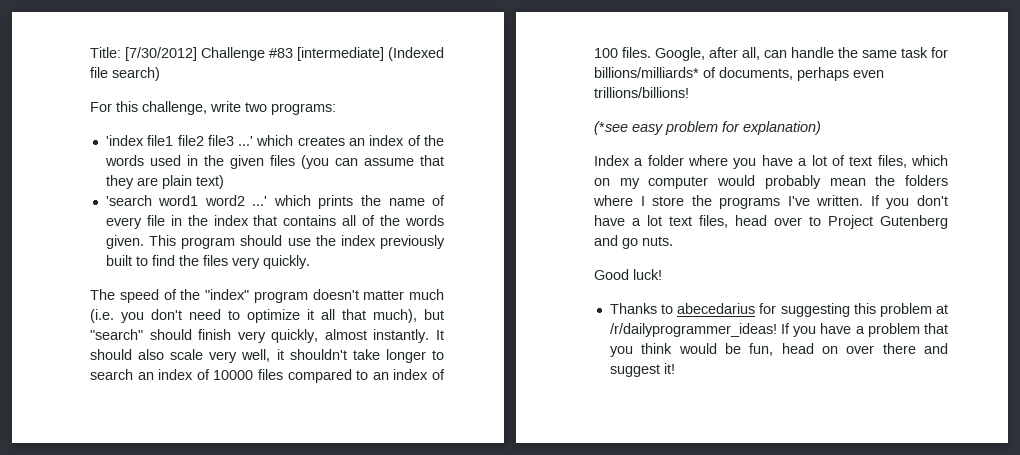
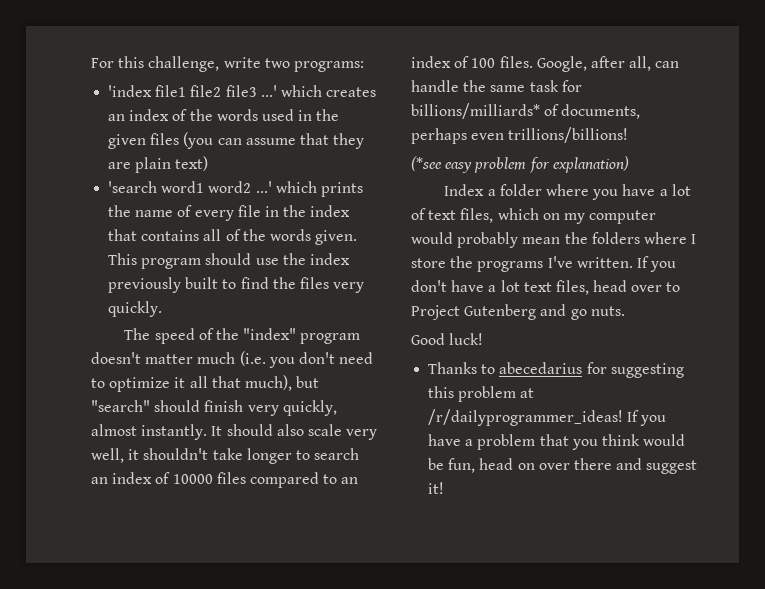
[90,47,444,61] [90,67,160,81] Title: [7/30/2012] Challenge #83 [intermediate] (Indexed file search) // -> (91, 63) none

